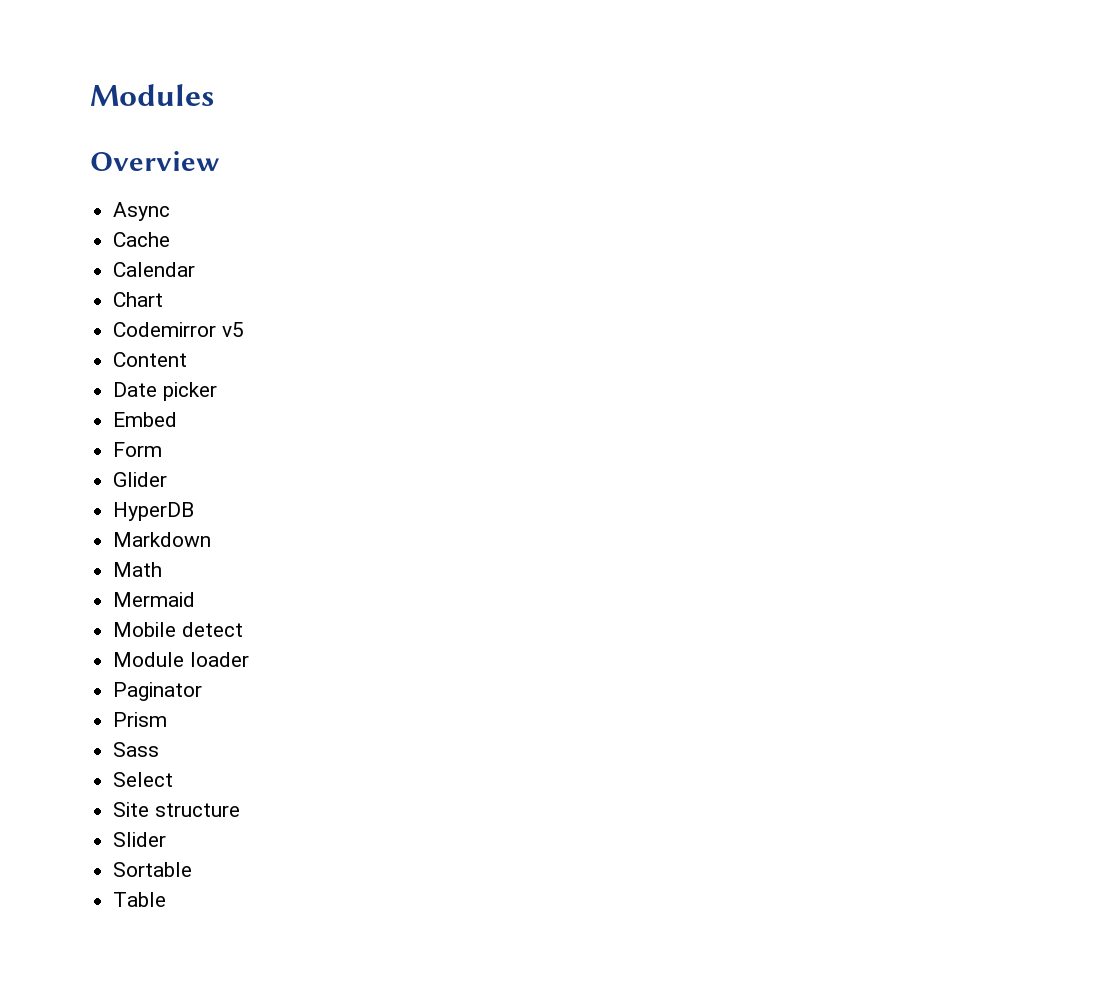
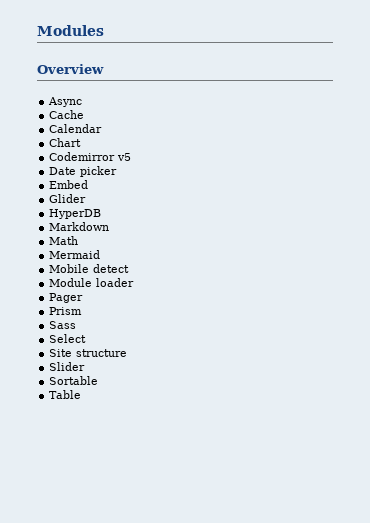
[113,352,188,367] // Content -> (132, 157) none
[113,442,163,457] // Form -> (89, 184) none
[113,682,203,701] Paginator -> [49,293,84,303] Pager

